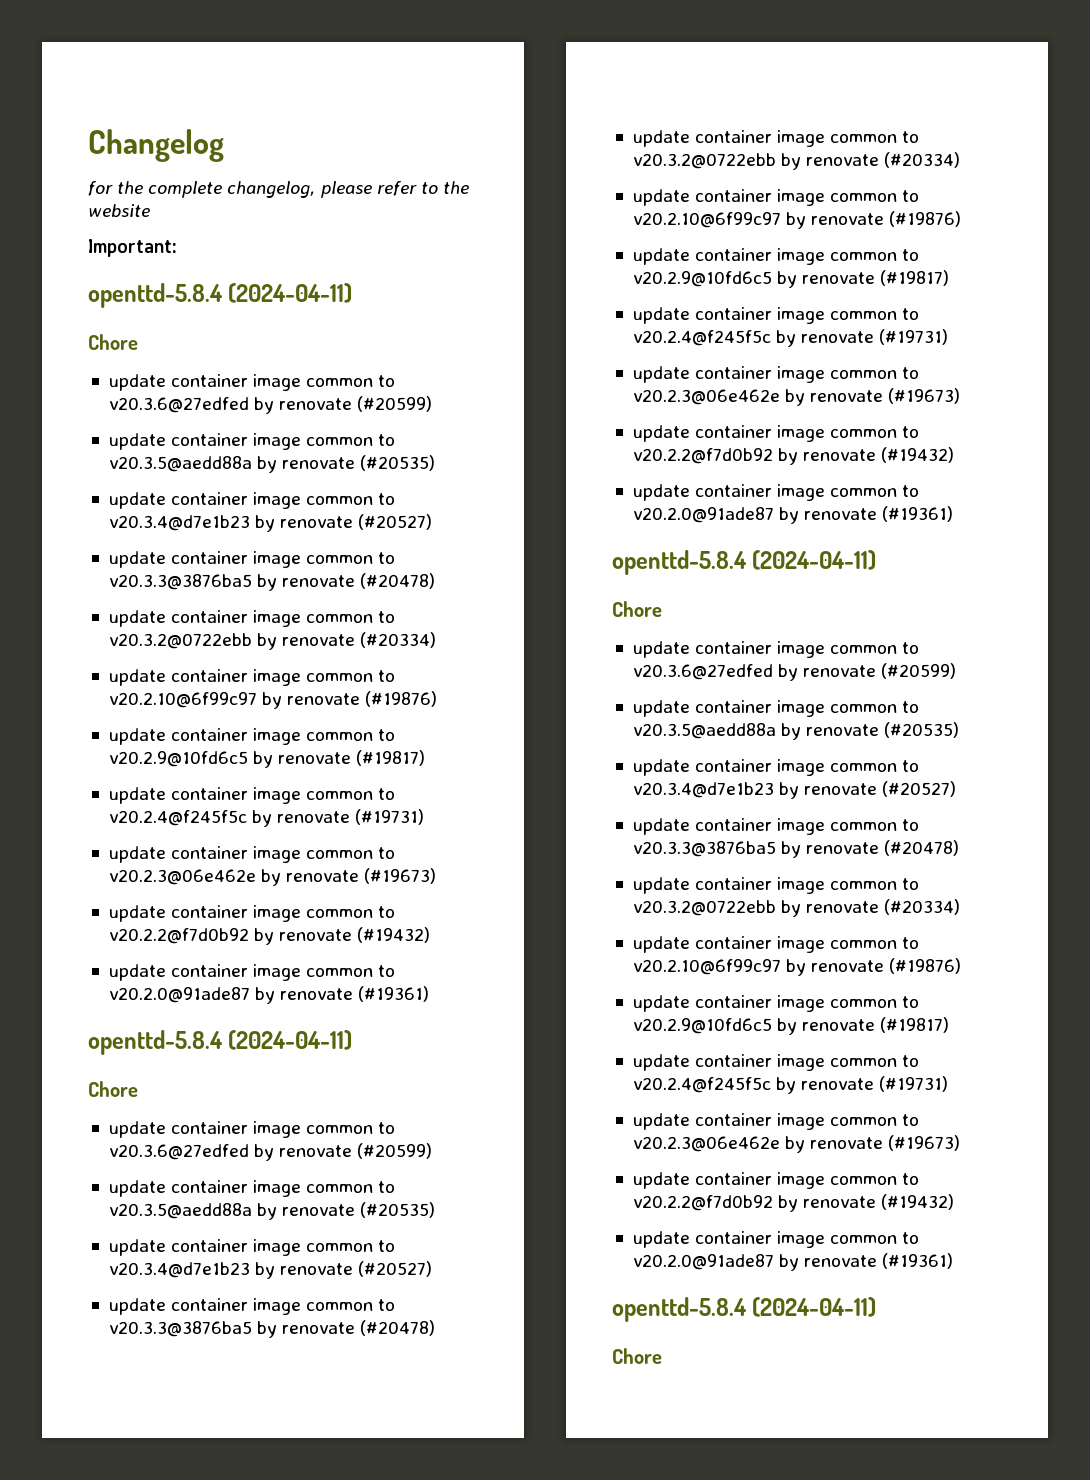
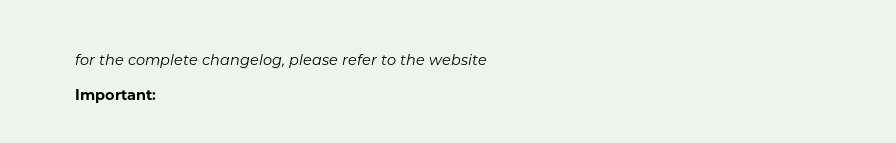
[88,129,224,162] Changelog // -> (75, 59) none
[88,283,353,308] [88,334,138,350] [108,374,396,391] [108,396,433,414] [108,433,396,450] [108,455,436,473] [108,492,396,509] [108,514,433,532] [108,551,396,568] [108,573,436,591] [108,610,396,627] [108,632,437,650] [108,669,396,686] [108,691,438,709] [108,728,396,745] [108,750,426,768] [108,787,396,804] [108,809,425,827] [108,846,396,863] [108,868,437,886] [108,905,396,922] [108,927,431,945] [108,964,396,981] [108,986,430,1004] [88,1030,353,1055] [88,1081,138,1097] [108,1121,396,1138] [108,1143,433,1161] [108,1180,396,1197] [108,1202,436,1220] [108,1239,396,1256] [108,1261,433,1279] [108,1298,396,1315] [108,1320,436,1338] [632,130,920,147] [632,152,961,170] [632,189,920,206] [632,211,962,229] [632,248,920,265] [632,270,950,288] [632,307,920,324] [632,329,949,347] [632,366,920,383] [632,388,961,406] [632,425,920,442] [632,447,955,465] [632,484,920,501] [632,506,954,524] [612,550,877,575] [612,601,662,617] [632,641,920,658] [632,663,957,681] [632,700,920,717] [632,722,960,740] [632,759,920,776] [632,781,957,799] [632,818,920,835] [632,840,960,858] [632,877,920,894] [632,899,961,917] [632,936,920,953] [632,958,962,976] [632,995,920,1012] [632,1017,950,1035] [632,1054,920,1071] [632,1076,949,1094] [632,1113,920,1130] [632,1135,961,1153] [632,1172,920,1189] [632,1194,955,1212] [632,1231,920,1248] [632,1253,954,1271] [612,1297,877,1322] [612,1348,662,1364] // openttd-5.8.4 (2024-04-11) // Chore // update container image common to v20.3.6@27edfed by renovate (#20599) // update container image common to v20.3.5@aedd88a by renovate (#20535) // update container image common to v20.3.4@d7e1b23 by renovate (#20527) // update container image common to v20.3.3@3876ba5 by renovate (#20478) // update container image common to v20.3.2@0722ebb by renovate (#20334) // update container image common to v20.2.10@6f99c97 by renovate (#19876) // update container image common to v20.2.9@10fd6c5 by renovate (#19817) // update container image common to v20.2.4@f245f5c by renovate (#19731) // update container image common to v20.2.3@06e462e by renovate (#19673) // update container image common to v20.2.2@f7d0b92 by renovate (#19432) // update container image common to v20.2.0@91ade87 by renovate (#19361) // openttd-5.8.4 (2024-04-11) // Chore // update container image common to v20.3.6@27edfed by renovate (#20599) // update container image common to v20.3.5@aedd88a by renovate (#20535) // update container image common to v20.3.4@d7e1b23 by renovate (#20527) // update container image common to v20.3.3@3876ba5 by renovate (#20478) // update container image common to v20.3.2@0722ebb by renovate (#20334) // update container image common to v20.2.10@6f99c97 by renovate (#19876) // update container image common to v20.2.9@10fd6c5 by renovate (#19817) // update container image common to v20.2.4@f245f5c by renovate (#19731) // update container image common to v20.2.3@06e462e by renovate (#19673) // update container image common to v20.2.2@f7d0b92 by renovate (#19432) // update container image common to v20.2.0@91ade87 by renovate (#19361) // openttd-5.8.4 (2024-04-11) // Chore // update container image common to v20.3.6@27edfed by renovate (#20599) // update container image common to v20.3.5@aedd88a by renovate (#20535) // update container image common to v20.3.4@d7e1b23 by renovate (#20527) // update container image common to v20.3.3@3876ba5 by renovate (#20478) // update container image common to v20.3.2@0722ebb by renovate (#20334) // update container image common to v20.2.10@6f99c97 by renovate (#19876) // update container image common to v20.2.9@10fd6c5 by renovate (#19817) // update container image common to v20.2.4@f245f5c by renovate (#19731) // update container image common to v20.2.3@06e462e by renovate (#19673) // update container image common to v20.2.2@f7d0b92 by renovate (#19432) // update container image common to v20.2.0@91ade87 by renovate (#19361) // openttd-5.8.4 (2024-04-11) // Chore -> (156, 96) none

